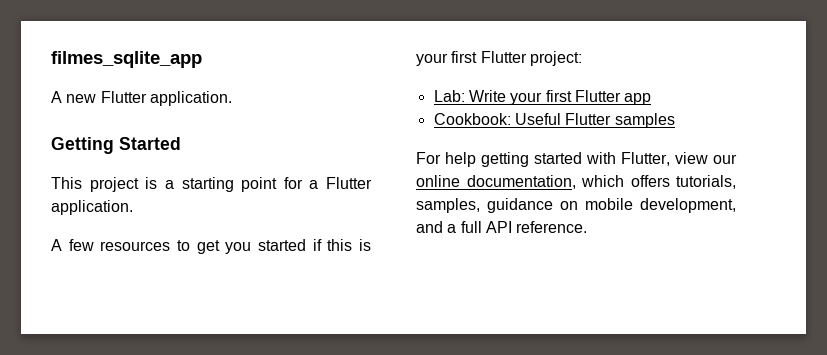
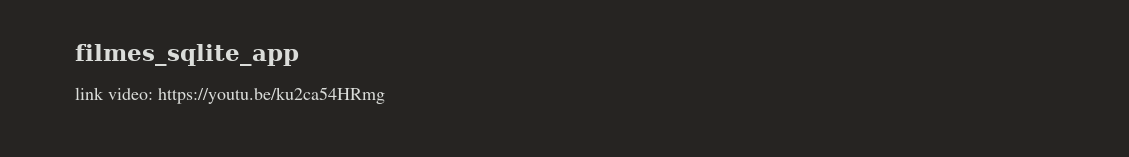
[51,91,232,106] [51,137,181,154] [51,177,372,192] [51,200,133,215] [51,239,371,254] [416,51,582,66] [433,90,652,105] [433,113,675,128] [416,152,737,167] [416,175,736,189] [416,198,736,213] [416,221,588,233] A new Flutter application. // Getting Started // This project is a starting point for a Flutter application. // A few resources to get you started if this is your first Flutter project: // Lab: Write your first Flutter app // Cookbook: Useful Flutter samples // For help getting started with Flutter, view our online documentation, which offers tutorials, samples, guidance on mobile development, and a full API reference. -> [75,87,385,104] link video: https://youtu.be/ku2ca54HRmg

